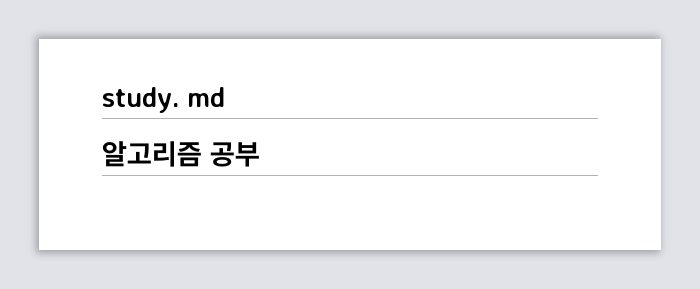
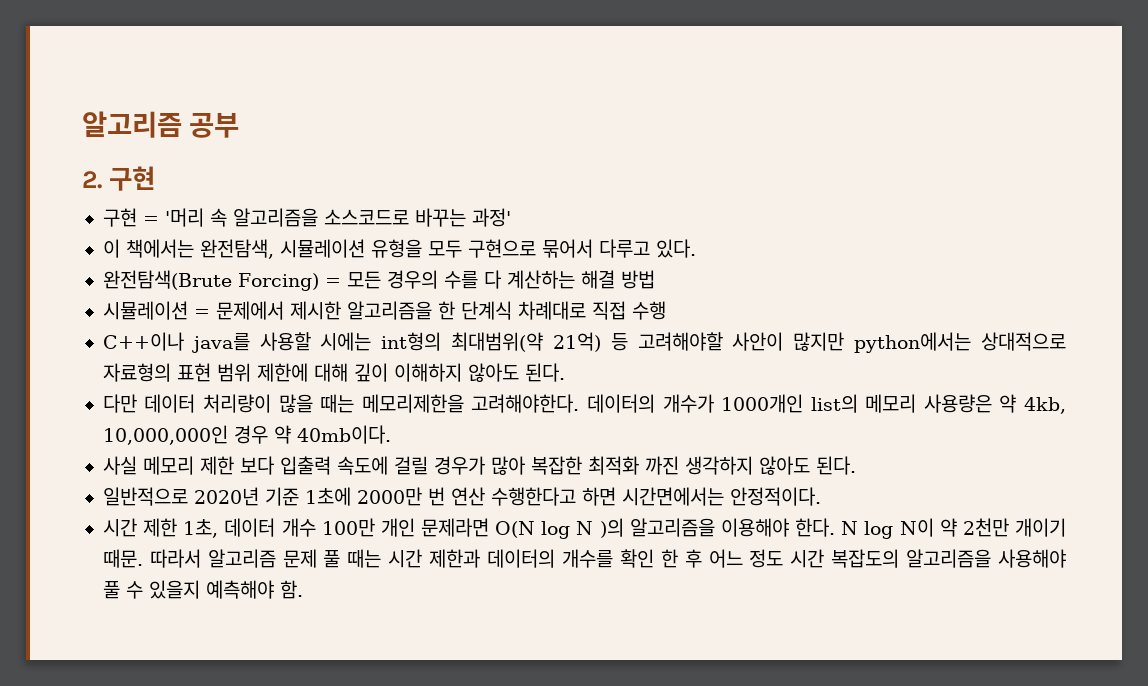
[102,87,225,113] study. md // -> (82, 124) none
(260, 154) none -> [82,166,155,191] [102,208,511,227] [102,239,696,259] [102,270,655,291] [102,301,666,320] [102,332,1067,353] [102,363,565,382] [102,394,1066,414] [102,425,391,445] [102,456,856,475] [102,487,821,506] [102,518,1066,539] [102,549,1066,568] [102,580,303,599] // 2. 구현 // 구현 = '머리 속 알고리즘을 소스코드로 바꾸는 과정' // 이 책에서는 완전탐색, 시뮬레이션 유형을 모두 구현으로 묶어서 다루고 있다. // 완전탐색(Brute Forcing) = 모든 경우의 수를 다 계산하는 해결 방법 // 시뮬레이션 = 문제에서 제시한 알고리즘을 한 단계식 차례대로 직접 수행 // C++이나 java를 사용할 시에는 int형의 최대범위(약 21억) 등 고려해야할 사안이 많지만 python에서는 상대적으로 자료형의 표현 범위 제한에 대해 깊이 이해하지 않아도 된다. // 다만 데이터 처리량이 많을 때는 메모리제한을 고려해야한다. 데이터의 개수가 1000개인 list의 메모리 사용량은 약 4kb, 10,000,000인 경우 약 40mb이다. // 사실 메모리 제한 보다 입출력 속도에 걸릴 경우가 많아 복잡한 최적화 까진 생각하지 않아도 된다. // 일반적으로 2020년 기준 1초에 2000만 번 연산 수행한다고 하면 시간면에서는 안정적이다. // 시간 제한 1초, 데이터 개수 100만 개인 문제라면 O(N log N )의 알고리즘을 이용해야 한다. N log N이 약 2천만 개이기 때문. 따라서 알고리즘 문제 풀 때는 시간 제한과 데이터의 개수를 확인 한 후 어느 정도 시간 복잡도의 알고리즘을 사용해야 풀 수 있을지 예측해야 함.

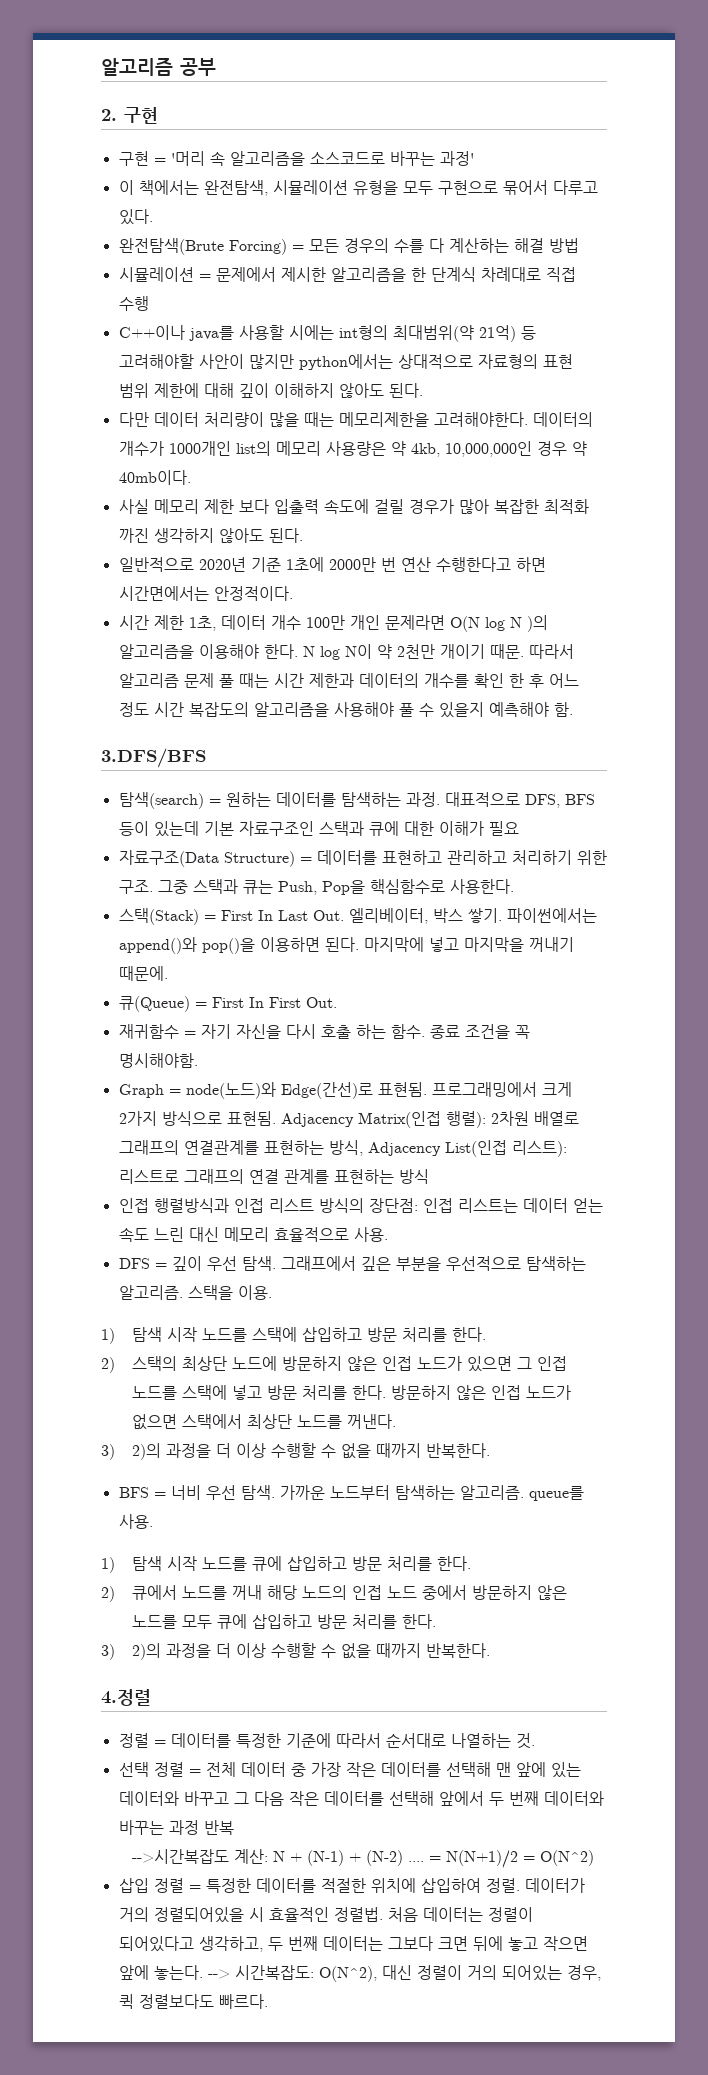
(303, 589) none -> [101,748,206,768] [118,792,595,809] [118,821,519,837] [118,850,607,867] [118,879,514,895] [118,908,597,925] [118,937,574,954] [118,966,168,981] [118,996,337,1012] [118,1024,530,1039] [118,1053,198,1068] [118,1082,572,1099] [118,1111,579,1128] [118,1140,567,1157] [118,1169,429,1184] [118,1198,603,1213] [118,1227,388,1242] [118,1256,586,1271] [118,1285,272,1300] [101,1327,487,1344] [101,1356,568,1373] [132,1385,572,1400] [132,1414,397,1430] [101,1443,491,1460] [118,1485,584,1501] [118,1514,153,1529] [101,1556,472,1573] [101,1585,568,1602] [132,1614,437,1629] [101,1643,491,1660] [101,1689,151,1706] [118,1733,535,1749] [118,1762,581,1778] [118,1791,604,1806] [118,1820,234,1835] [132,1849,595,1868] [118,1878,585,1893] [118,1907,533,1923] [118,1936,588,1952] [118,1965,601,1982] [118,1994,268,2009] // 3.DFS/BFS // 탐색(search) = 원하는 데이터를 탐색하는 과정. 대표적으로 DFS, BFS 등이 있는데 기본 자료구조인 스택과 큐에 대한 이해가 필요 // 자료구조(Data Structure) = 데이터를 표현하고 관리하고 처리하기 위한 구조. 그중 스택과 큐는 Push, Pop을 핵심함수로 사용한다. // 스택(Stack) = First In Last Out. 엘리베이터, 박스 쌓기. 파이썬에서는 append()와 pop()을 이용하면 된다. 마지막에 넣고 마지막을 꺼내기 때문에. // 큐(Queue) = First In First Out. // 재귀함수 = 자기 자신을 다시 호출 하는 함수. 종료 조건을 꼭 명시해야함. // Graph = node(노드)와 Edge(간선)로 표현됨. 프로그래밍에서 크게 2가지 방식으로 표현됨. Adjacency Matrix(인접 행렬): 2차원 배열로 그래프의 연결관계를 표현하는 방식, Adjacency List(인접 리스트): 리스트로 그래프의 연결 관계를 표현하는 방식 // 인접 행렬방식과 인접 리스트 방식의 장단점: 인접 리스트는 데이터 얻는 속도 느린 대신 메모리 효율적으로 사용. // DFS = 깊이 우선 탐색. 그래프에서 깊은 부분을 우선적으로 탐색하는 알고리즘. 스택을 이용. // 1) 탐색 시작 노드를 스택에 삽입하고 방문 처리를 한다. // 2) 스택의 최상단 노드에 방문하지 않은 인접 노드가 있으면 그 인접 노드를 스택에 넣고 방문 처리를 한다. 방문하지 않은 인접 노드가 없으면 스택에서 최상단 노드를 꺼낸다. // 3) 2)의 과정을 더 이상 수행할 수 없을 때까지 반복한다. // BFS = 너비 우선 탐색. 가까운 노드부터 탐색하는 알고리즘. queue를 사용. // 1) 탐색 시작 노드를 큐에 삽입하고 방문 처리를 한다. // 2) 큐에서 노드를 꺼내 해당 노드의 인접 노드 중에서 방문하지 않은 노드를 모두 큐에 삽입하고 방문 처리를 한다. // 3) 2)의 과정을 더 이상 수행할 수 없을 때까지 반복한다. // 4.정렬 // 정렬 = 데이터를 특정한 기준에 따라서 순서대로 나열하는 것. // 선택 정렬 = 전체 데이터 중 가장 작은 데이터를 선택해 맨 앞에 있는 데이터와 바꾸고 그 다음 작은 데이터를 선택해 앞에서 두 번째 데이터와 바꾸는 과정 반복 // -->시간복잡도 계산: N + (N-1) + (N-2) .... = N(N+1)/2 = O(N^2) // 삽입 정렬 = 특정한 데이터를 적절한 위치에 삽입하여 정렬. 데이터가 거의 정렬되어있을 시 효율적인 정렬법. 처음 데이터는 정렬이 되어있다고 생각하고, 두 번째 데이터는 그보다 크면 뒤에 놓고 작으면 앞에 놓는다. --> 시간복잡도: O(N^2), 대신 정렬이 거의 되어있는 경우, 퀵 정렬보다도 빠르다.

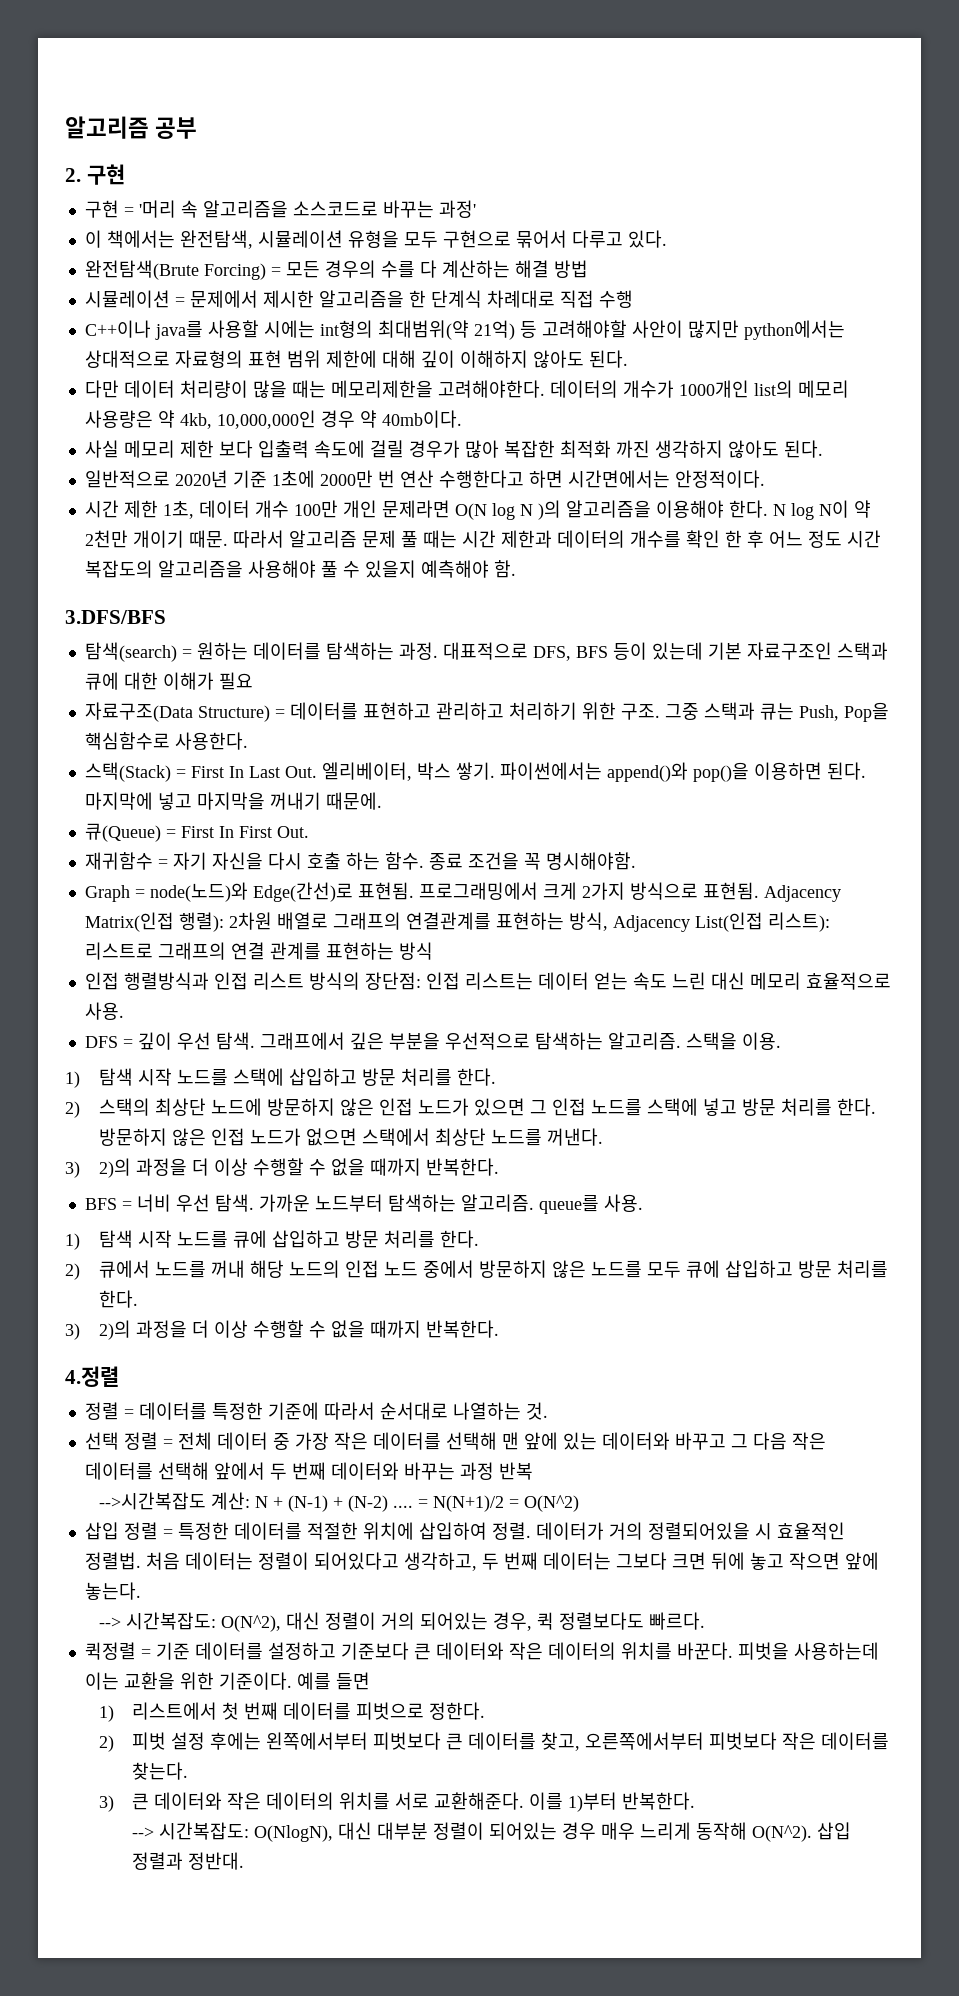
(203, 1972) none -> (141, 1591) //
(268, 2001) none -> [84,1642,879,1660] [84,1672,370,1690] [98,1702,486,1722] [98,1732,890,1752] [132,1762,189,1780] [98,1792,696,1812] [132,1822,852,1842] [132,1852,245,1870] // 퀵정렬 = 기준 데이터를 설정하고 기준보다 큰 데이터와 작은 데이터의 위치를 바꾼다. 피벗을 사용하는데 이는 교환을 위한 기준이다. 예를 들면 // 1) 리스트에서 첫 번째 데이터를 피벗으로 정한다. // 2) 피벗 설정 후에는 왼쪽에서부터 피벗보다 큰 데이터를 찾고, 오른쪽에서부터 피벗보다 작은 데이터를 찾는다. // 3) 큰 데이터와 작은 데이터의 위치를 서로 교환해준다. 이를 1)부터 반복한다. // --> 시간복잡도: O(NlogN), 대신 대부분 정렬이 되어있는 경우 매우 느리게 동작해 O(N^2). 삽입 정렬과 정반대.

